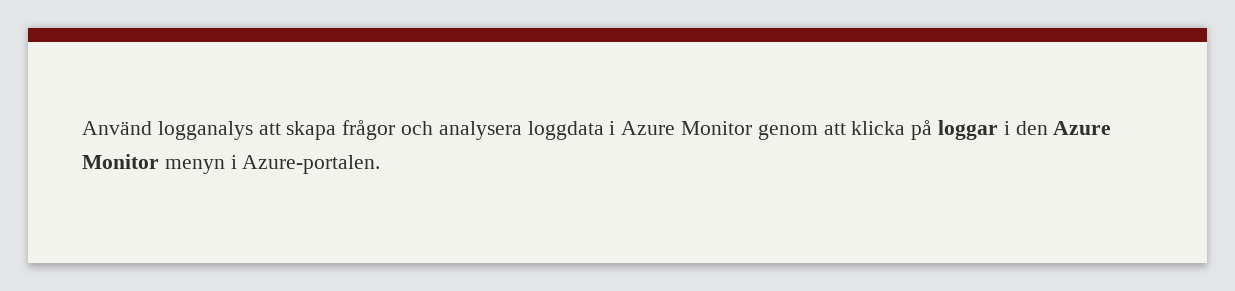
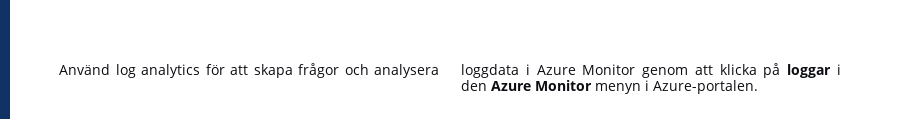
[157,121,253,140] logganalys -> [115,64,225,78] log analytics för

